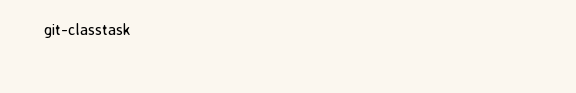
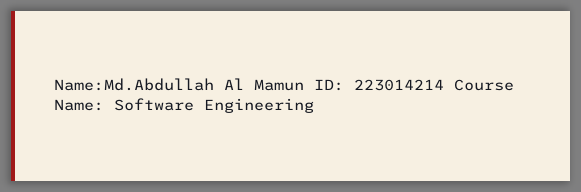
[44,23,131,38] git-classtask -> [54,78,514,91] [54,98,314,113] Name:Md.Abdullah Al Mamun ID: 223014214 Course Name: Software Engineering

